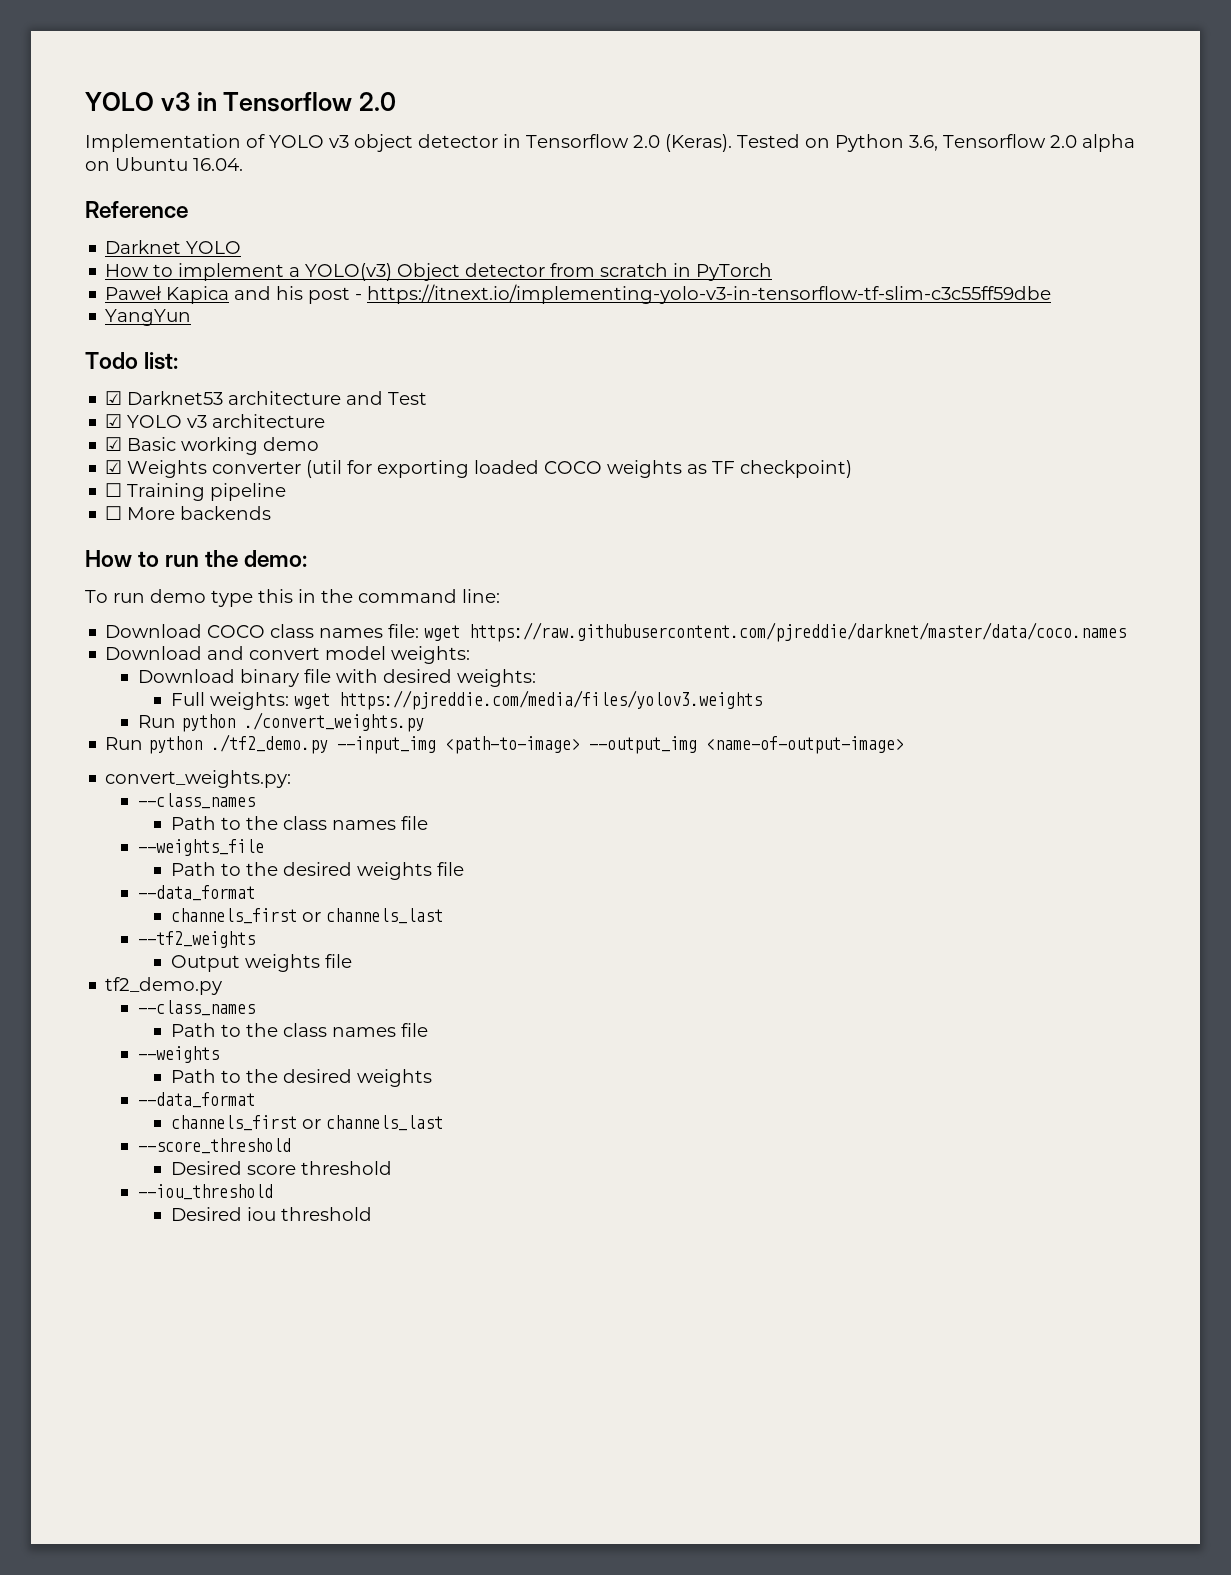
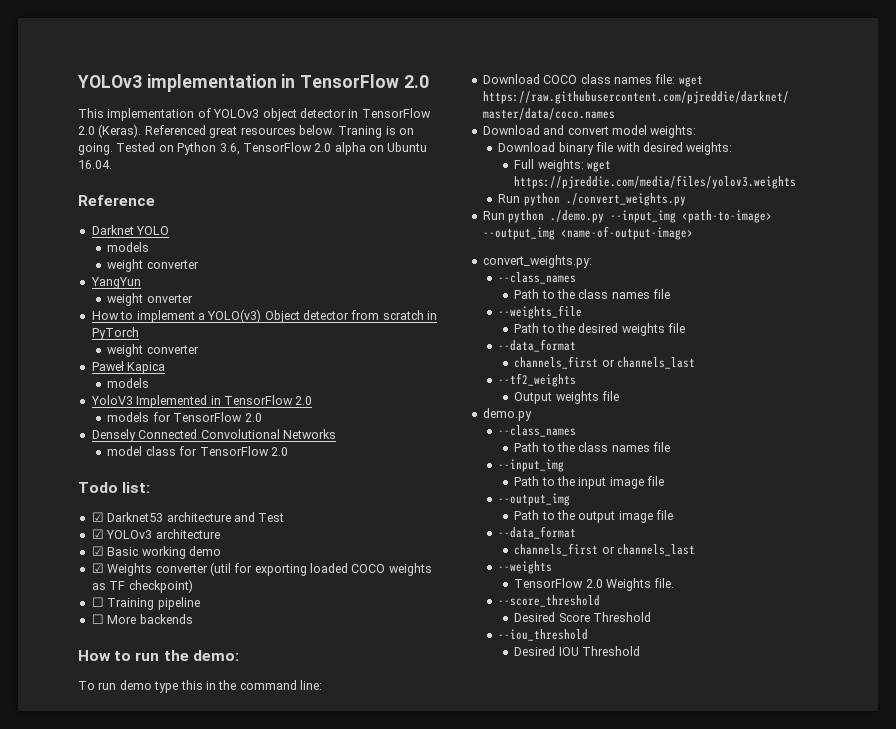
[85,92,396,112] [85,134,349,152] YOLO v3 in Tensorflow 2.0 // Implementation of YOLO v3 -> [77,74,429,92] [78,108,260,121] YOLOv3 implementation in TensorFlow 2.0 // This implementation of YOLOv3
[526,134,629,148] Tensorflow -> [361,108,431,118] TensorFlow
(732, 143) none -> [144,125,414,138] [78,143,113,155] Referenced great resources below. Traning is on going.
[943,134,1046,148] Tensorflow -> [242,142,312,152] TensorFlow
(242, 247) none -> [107,242,150,252] [107,259,199,272] [90,277,141,289] [107,293,193,306] // models // weight converter // YangYun // weight onverter
(773, 272) none -> [107,344,199,357] // weight converter
[234,284,1052,304] [105,309,192,326] and his post - https://itnext.io/implementing-yolo-v3-in-tensorflow-tf-slim-c3c55ff59dbe // YangYun -> [107,378,150,388] [90,395,313,408] [107,412,262,422] [91,429,336,442] [107,446,288,456] // models // YoloV3 Implemented in TensorFlow 2.0 // models for TensorFlow 2.0 // Densely Connected Convolutional Networks // model class for TensorFlow 2.0
[127,415,208,428] YOLO v3 -> [106,530,153,539] YOLOv3
[211,734,329,754] ./tf2_demo.py -> [550,210,605,223] ./demo.py
[105,977,223,995] [137,1000,255,1016] [170,1023,428,1037] [137,1046,219,1063] [170,1069,432,1087] [137,1092,255,1108] [170,1115,443,1131] tf2_demo.py // --class_names // Path to the class names file // --weights // Path to the desired weights // --data_format // channels_first or channels_last -> [482,408,532,421] [498,425,577,437] [514,442,671,452] [498,459,565,472] [514,476,665,489] [498,493,571,506] [514,510,674,523] [498,526,577,539] [514,543,695,556] [498,561,553,574] [514,578,675,591] demo.py // --class_names // Path to the class names file // --input_img // Path to the input image file // --output_img // Path to the output image file // --data_format // channels_first or channels_last // --weights // TensorFlow 2.0 Weights file.
[246,1161,392,1175] score threshold -> [558,612,651,622] Score Threshold
[246,1207,372,1221] iou threshold -> [558,646,640,656] IOU Threshold

